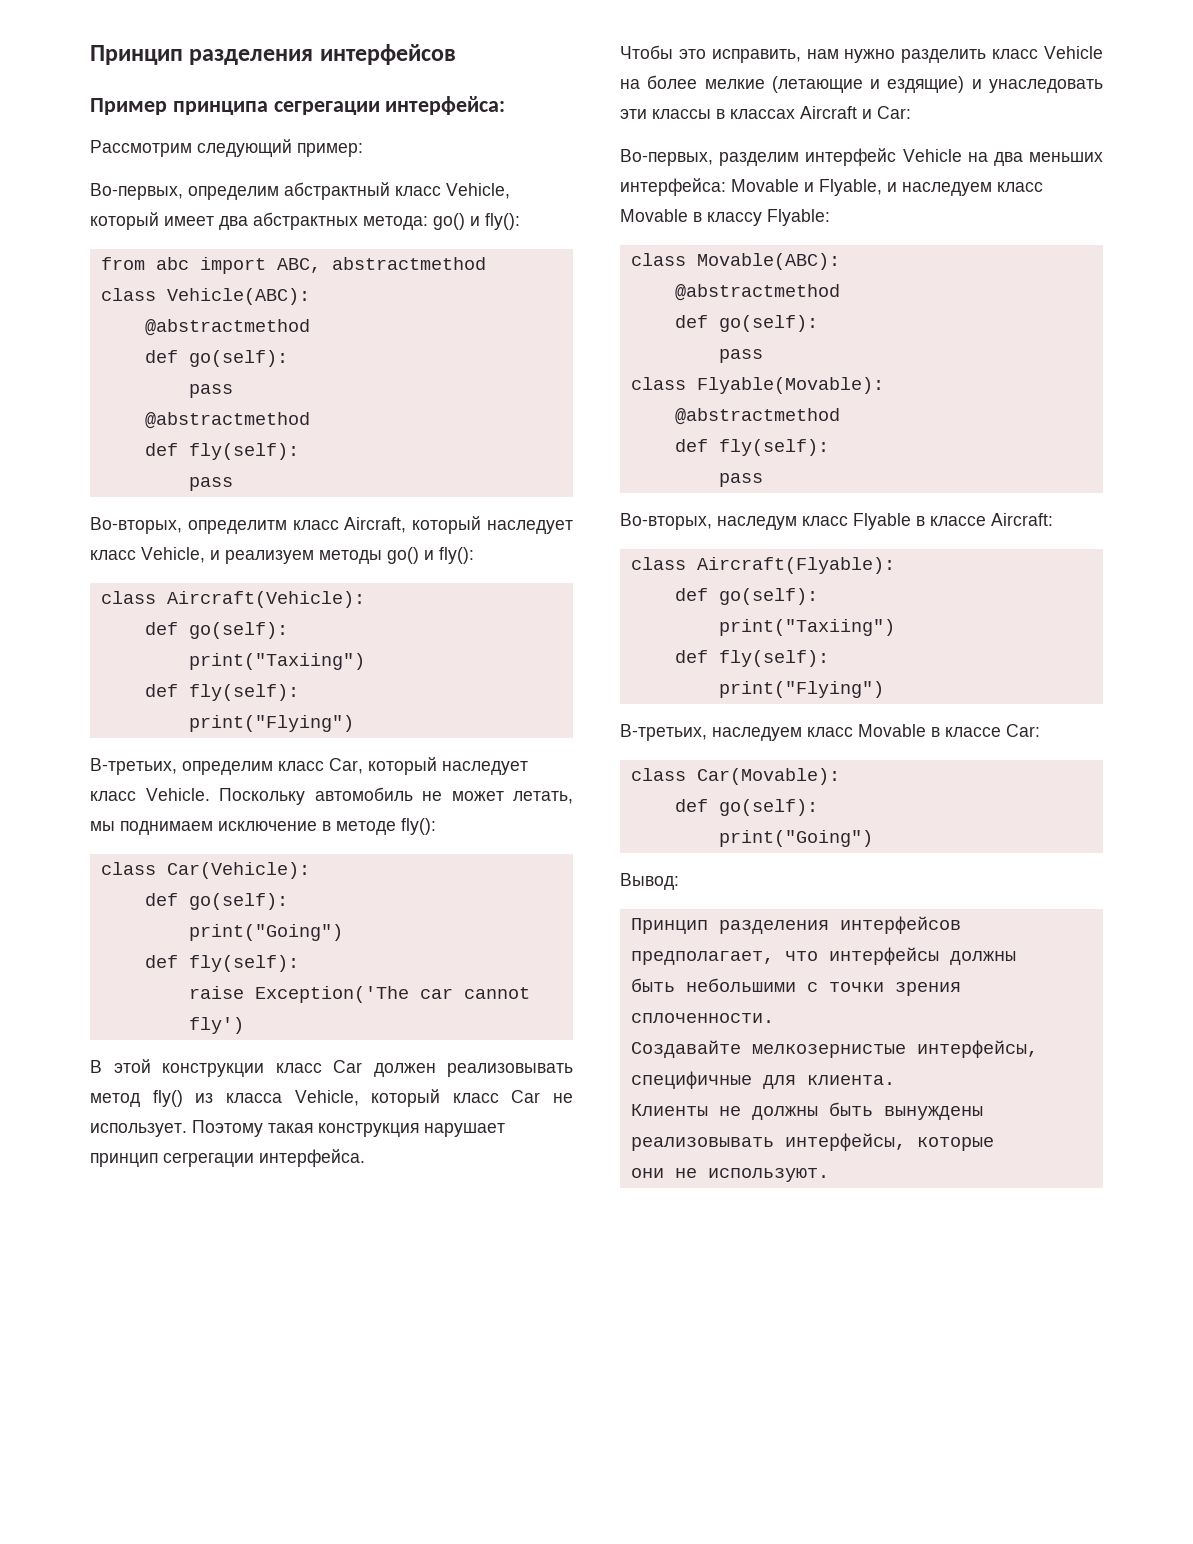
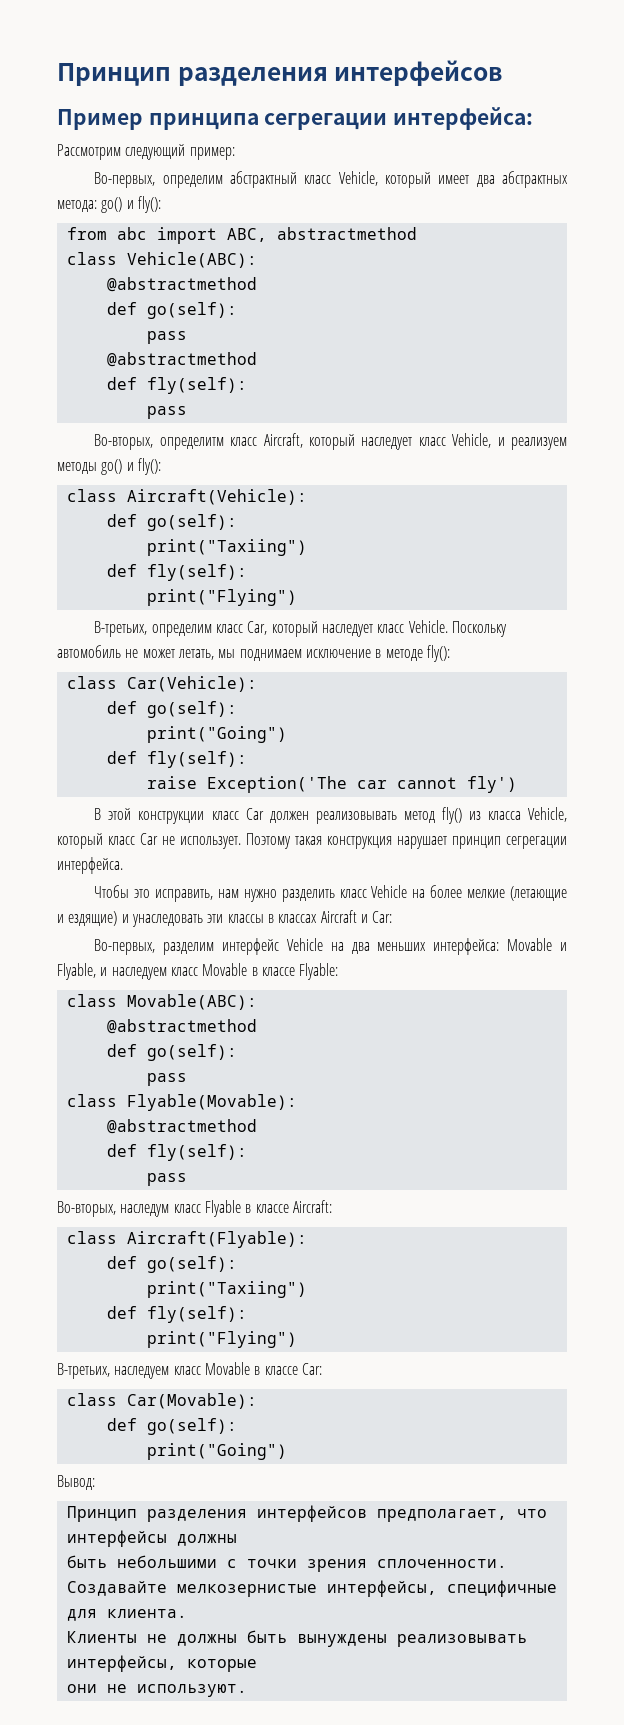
[707,212,762,226] классу -> [261,967,295,976] классе

